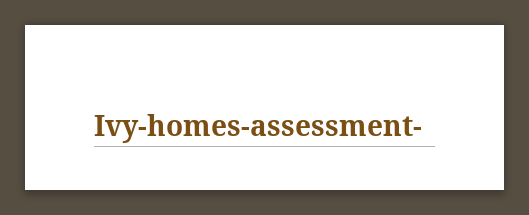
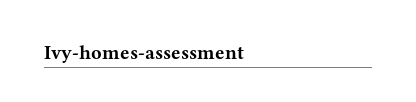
[94,114,422,143] Ivy-homes-assessment- -> [44,45,244,63] Ivy-homes-assessment

